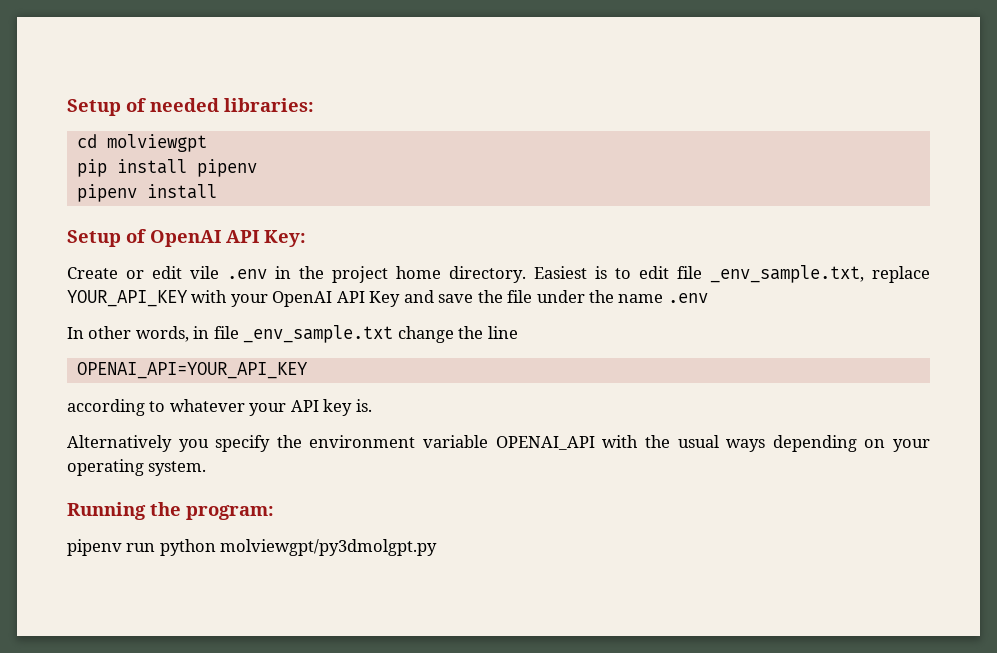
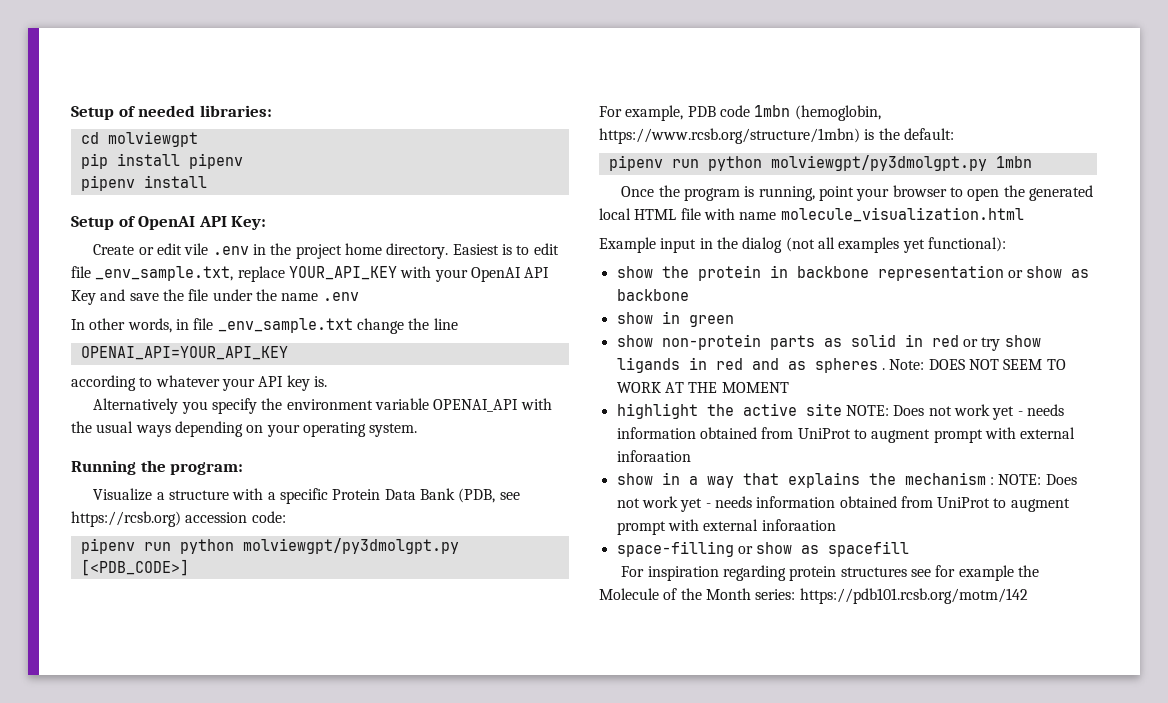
[67,539,438,556] pipenv run python molviewgpt/py3dmolgpt.py -> [93,488,520,504] [71,511,286,527] [80,538,459,554] [80,559,189,576] [599,105,881,121] [599,128,954,144] [608,155,1032,171] [621,185,1093,201] [599,207,1024,222] [599,237,1006,253] [616,265,1090,281] [616,289,689,301] [616,311,734,327] [616,334,1041,351] [616,357,1066,373] [616,382,789,393] [616,403,1064,420] [616,427,1076,443] [616,450,691,462] [616,472,1077,488] [616,496,1070,512] [616,519,836,535] [616,541,910,557] [621,565,1039,581] [599,588,1028,604] Visualize a structure with a specific Protein Data Bank (PDB, see https://rcsb.org) accession code: // pipenv run python molviewgpt/py3dmolgpt.py [<PDB_CODE>] // For example, PDB code 1mbn (hemoglobin, https://www.rcsb.org/structure/1mbn) is the default: // pipenv run python molviewgpt/py3dmolgpt.py 1mbn // Once the program is running, point your browser to open the generated local HTML file with name molecule_visualization.html // Example input in the dialog (not all examples yet functional): // show the protein in backbone representation or show as backbone // show in green // show non-protein parts as solid in red or try show ligands in red and as spheres . Note: DOES NOT SEEM TO WORK AT THE MOMENT // highlight the active site NOTE: Does not work yet - needs information obtained from UniProt to augment prompt with external inforaation // show in a way that explains the mechanism : NOTE: Does not work yet - needs information obtained from UniProt to augment prompt with external inforaation // space-filling or show as spacefill // For inspiration regarding protein structures see for example the Molecule of the Month series: https://pdb101.rcsb.org/motm/142

